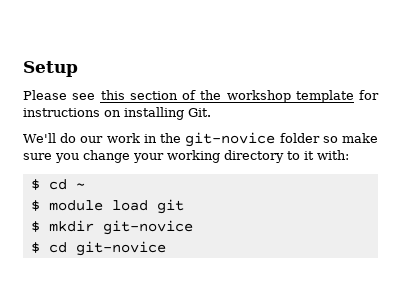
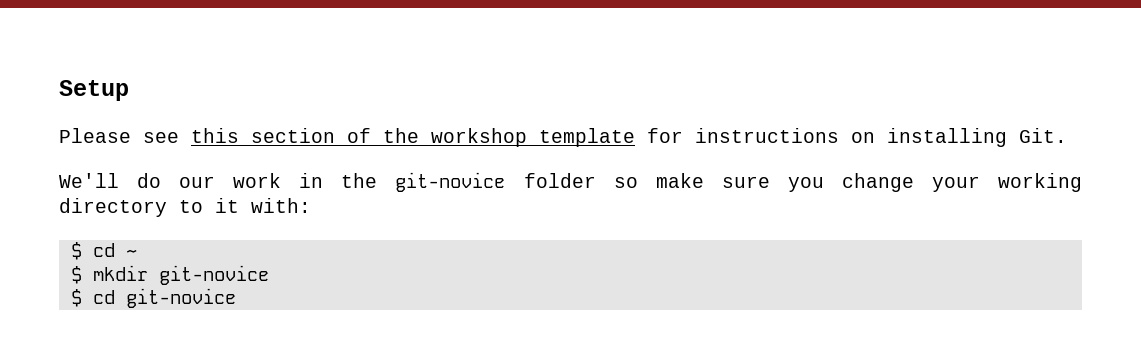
[30,199,184,214] // $ module load git -> (137, 253) none

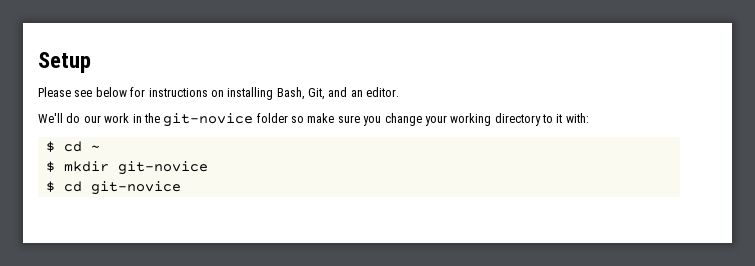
[191,128,1067,147] this section of the workshop template for instructions on installing Git. -> [95,87,400,100] below for instructions on installing Bash, Git, and an editor.

